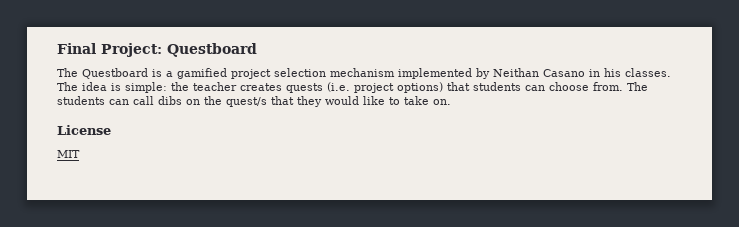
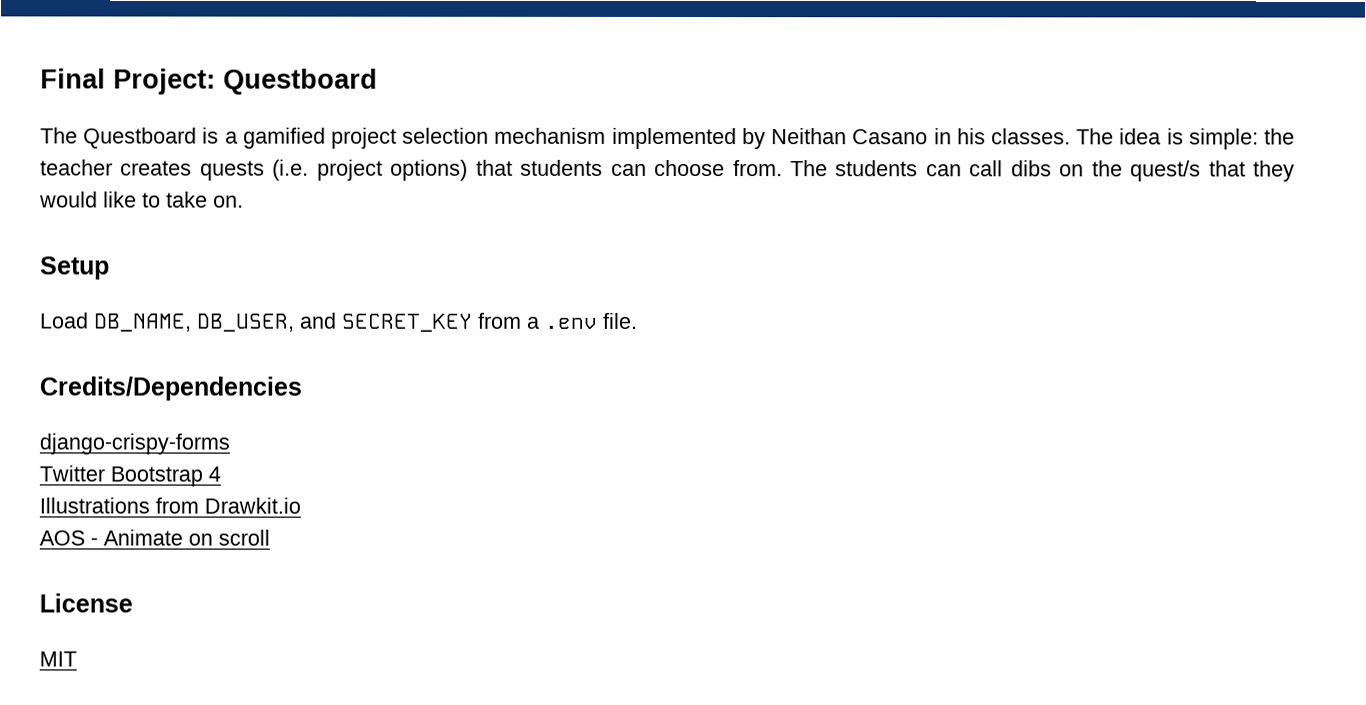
(451, 102) none -> [40,256,110,280] [40,312,638,332] [39,376,302,401] [39,433,230,455] [39,465,221,487] [39,497,301,514] [39,529,270,546] // Setup // Load DB_NAME, DB_USER, and SECRET_KEY from a .env file. // Credits/Dependencies // django-crispy-forms // Twitter Bootstrap 4 // Illustrations from Drawkit.io // AOS - Animate on scroll

